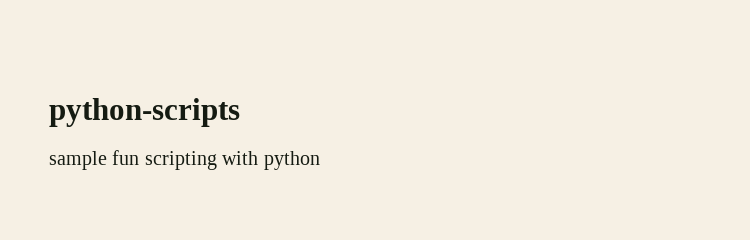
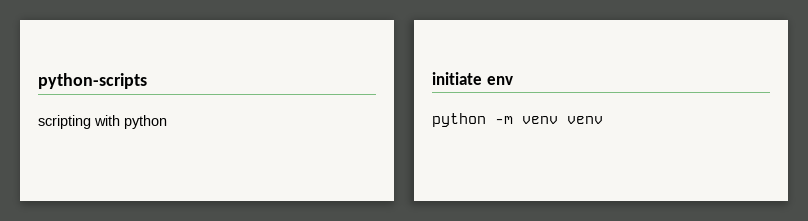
[49,150,140,170] sample fun -> (147, 81) none
(320, 160) none -> [432,72,513,85] [432,113,603,127] // initiate env // python -m venv venv

